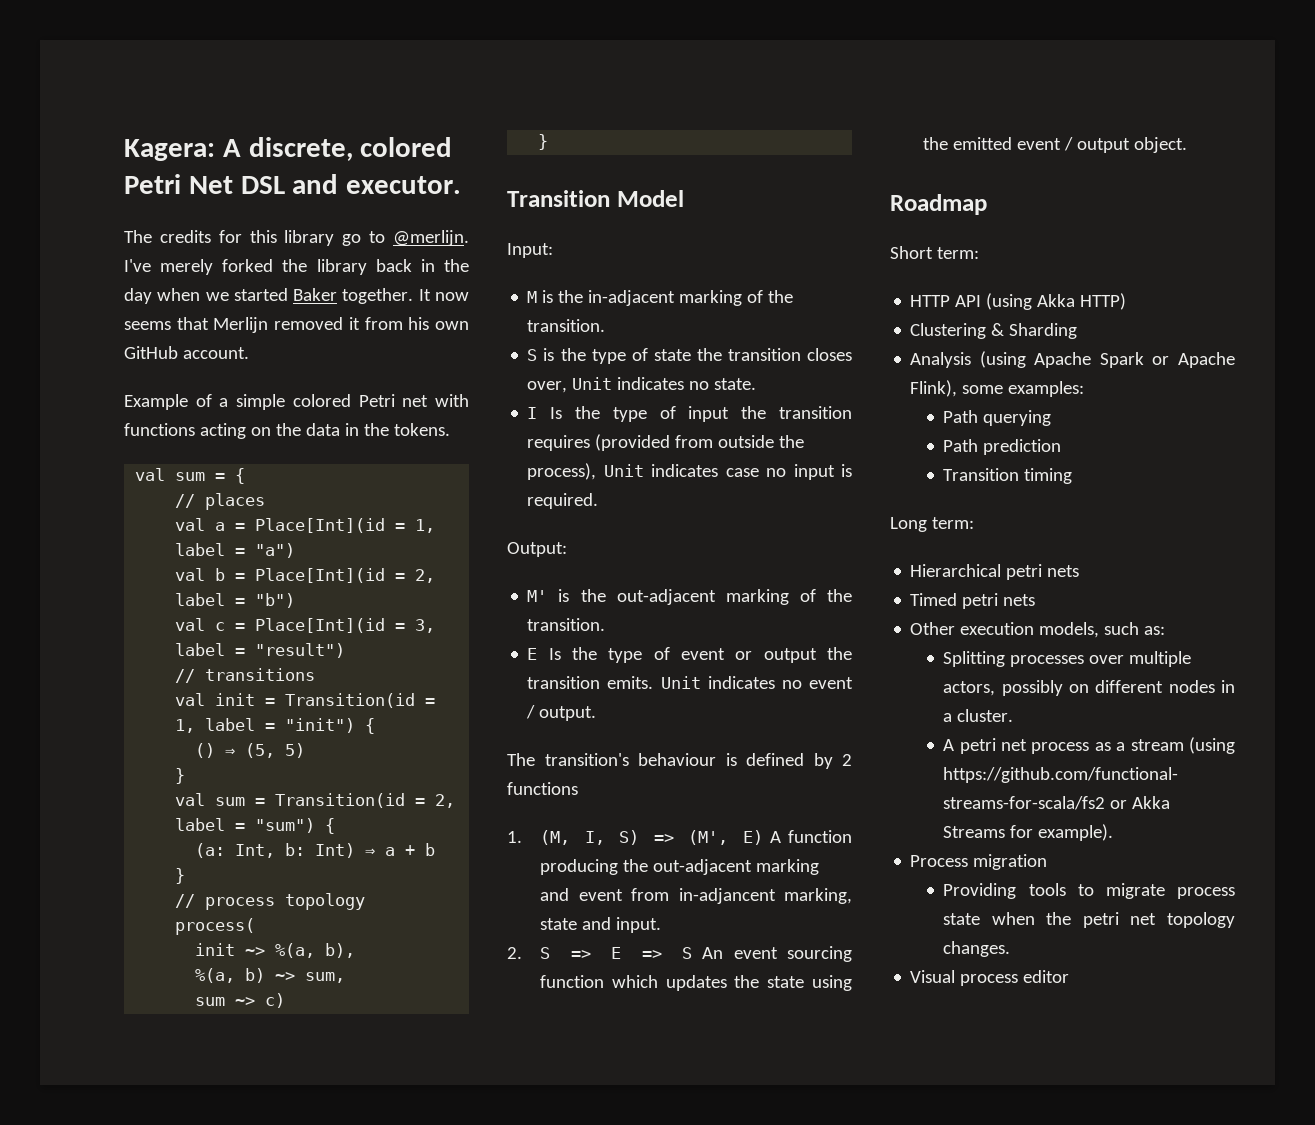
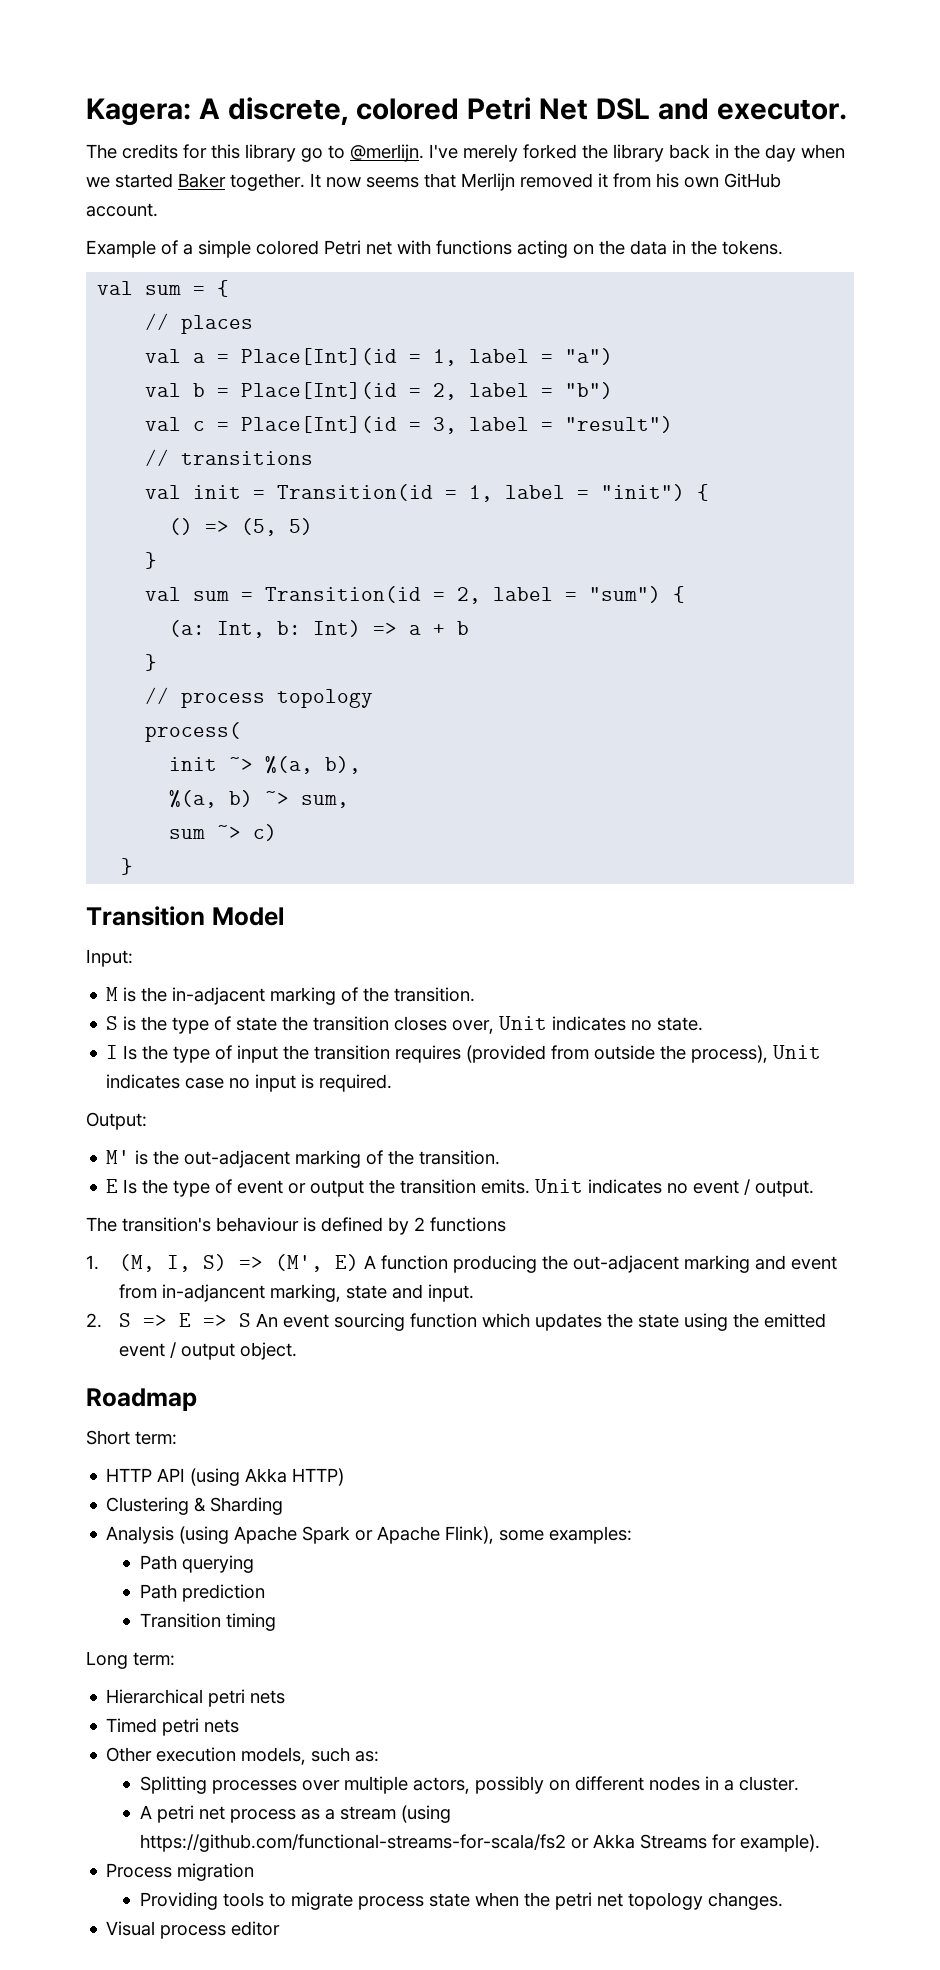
[225,748,236,756] ⇒ -> [205,520,230,533] =>
[365,848,376,856] ⇒ -> [373,622,398,635] =>

